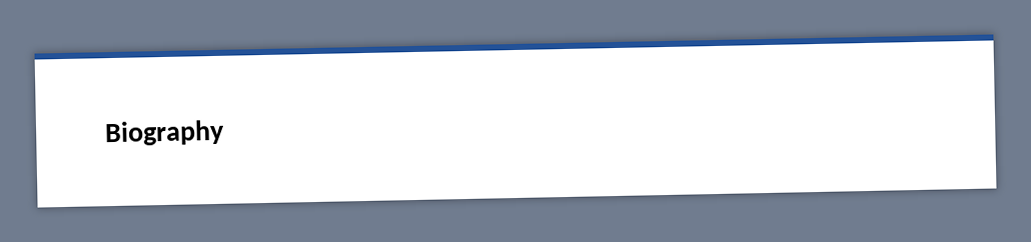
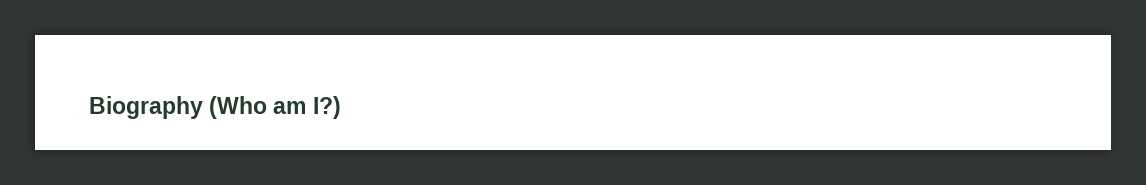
(225, 133) none -> [209,96,341,119] (Who am I?)

